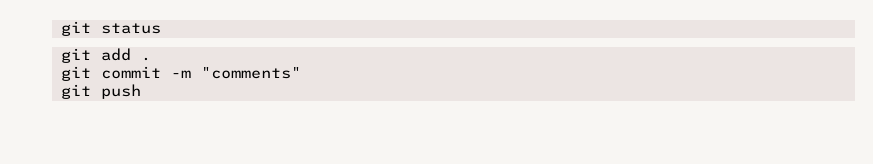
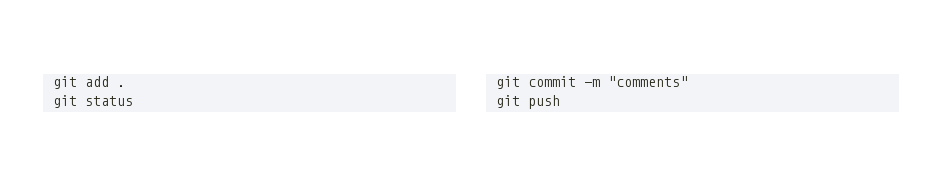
[60,21,161,36] [60,48,91,63] git status // git -> [52,76,77,89] git
(151, 59) none -> [52,95,133,108] // git status

